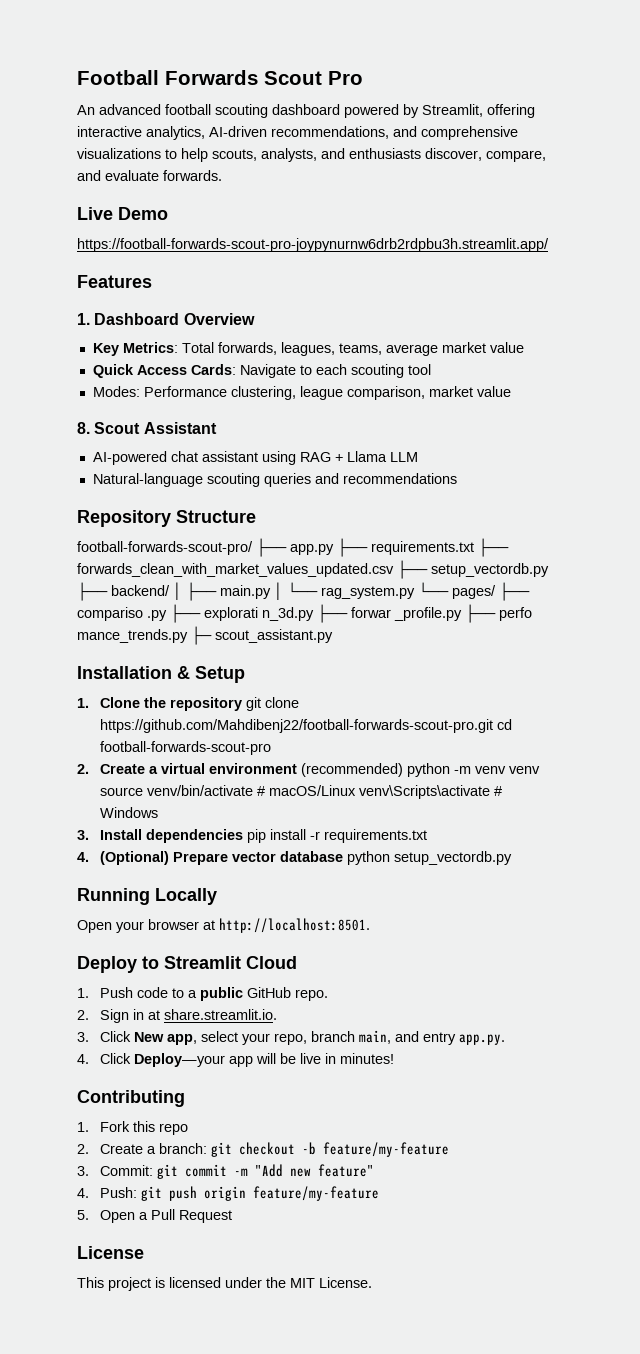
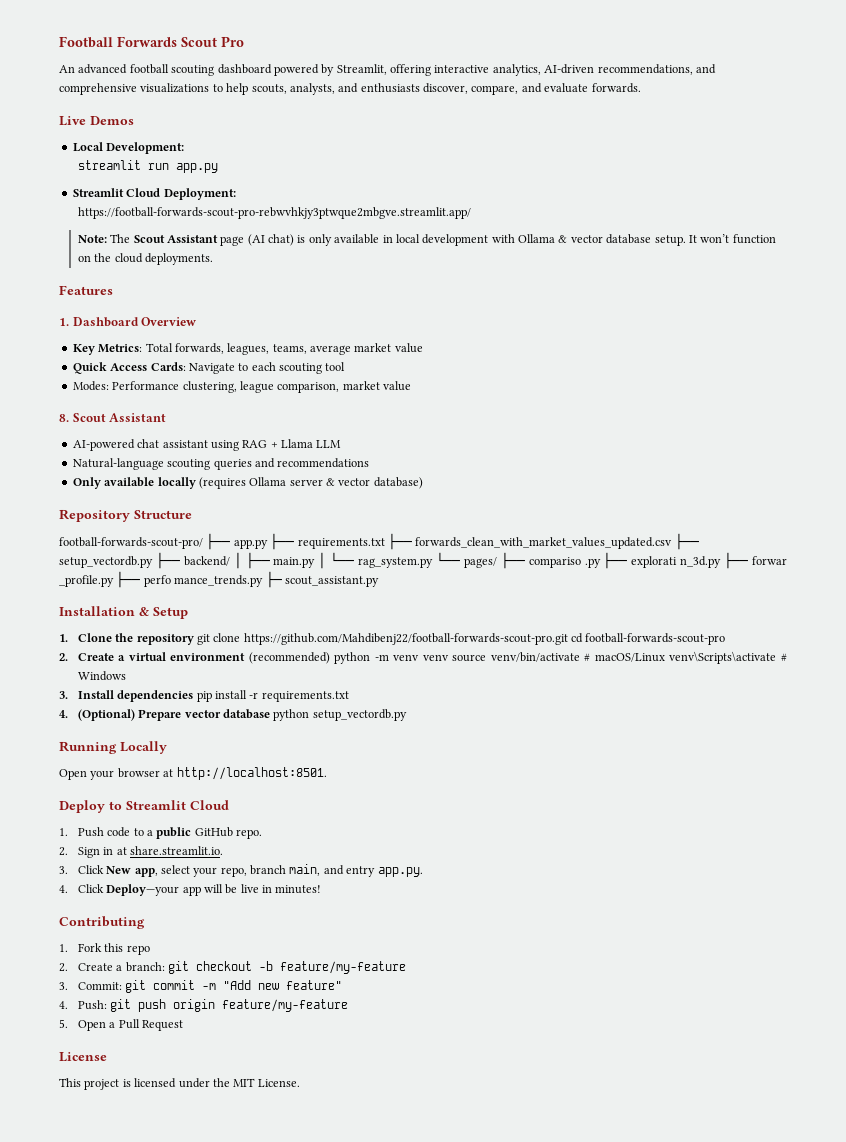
[118,207,168,220] [77,238,549,252] Demo // https://football-forwards-scout-pro-joypynurnw6drb2rdpbu3h.streamlit.app/ -> [90,116,134,125] [72,142,185,154] [77,160,218,173] [72,188,236,200] [77,207,471,219] [77,234,776,246] [77,253,213,265] Demos // Local Development: // streamlit run app.py // Streamlit Cloud Deployment: // https://football-forwards-scout-pro-rebwvhkjy3ptwque2mbgve.streamlit.app/ // Note: The Scout Assistant page (AI chat) is only available in local development with Ollama & vector database setup. It won’t function on the cloud deployments.
(457, 478) none -> [72,477,423,489] // Only available locally (requires Ollama server & vector database)

